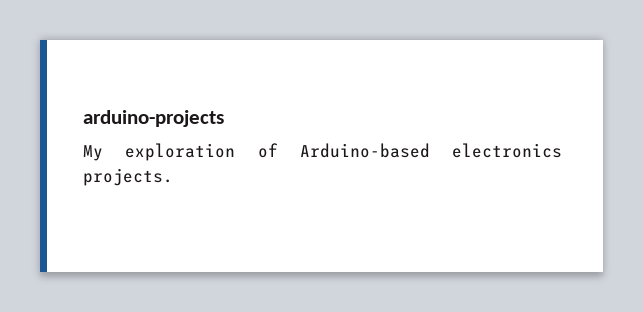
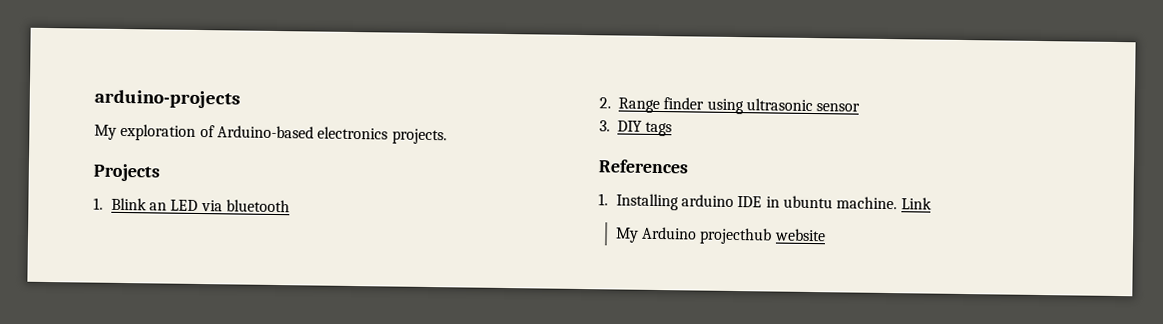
(173, 177) none -> [93,163,160,182] [93,197,291,213] [599,97,861,115] [599,120,673,137] [598,159,689,174] [598,193,932,211] [614,226,826,245] // Projects // 1. Blink an LED via bluetooth // 2. Range finder using ultrasonic sensor // 3. DIY tags // References // 1. Installing arduino IDE in ubuntu machine. Link // My Arduino projecthub website

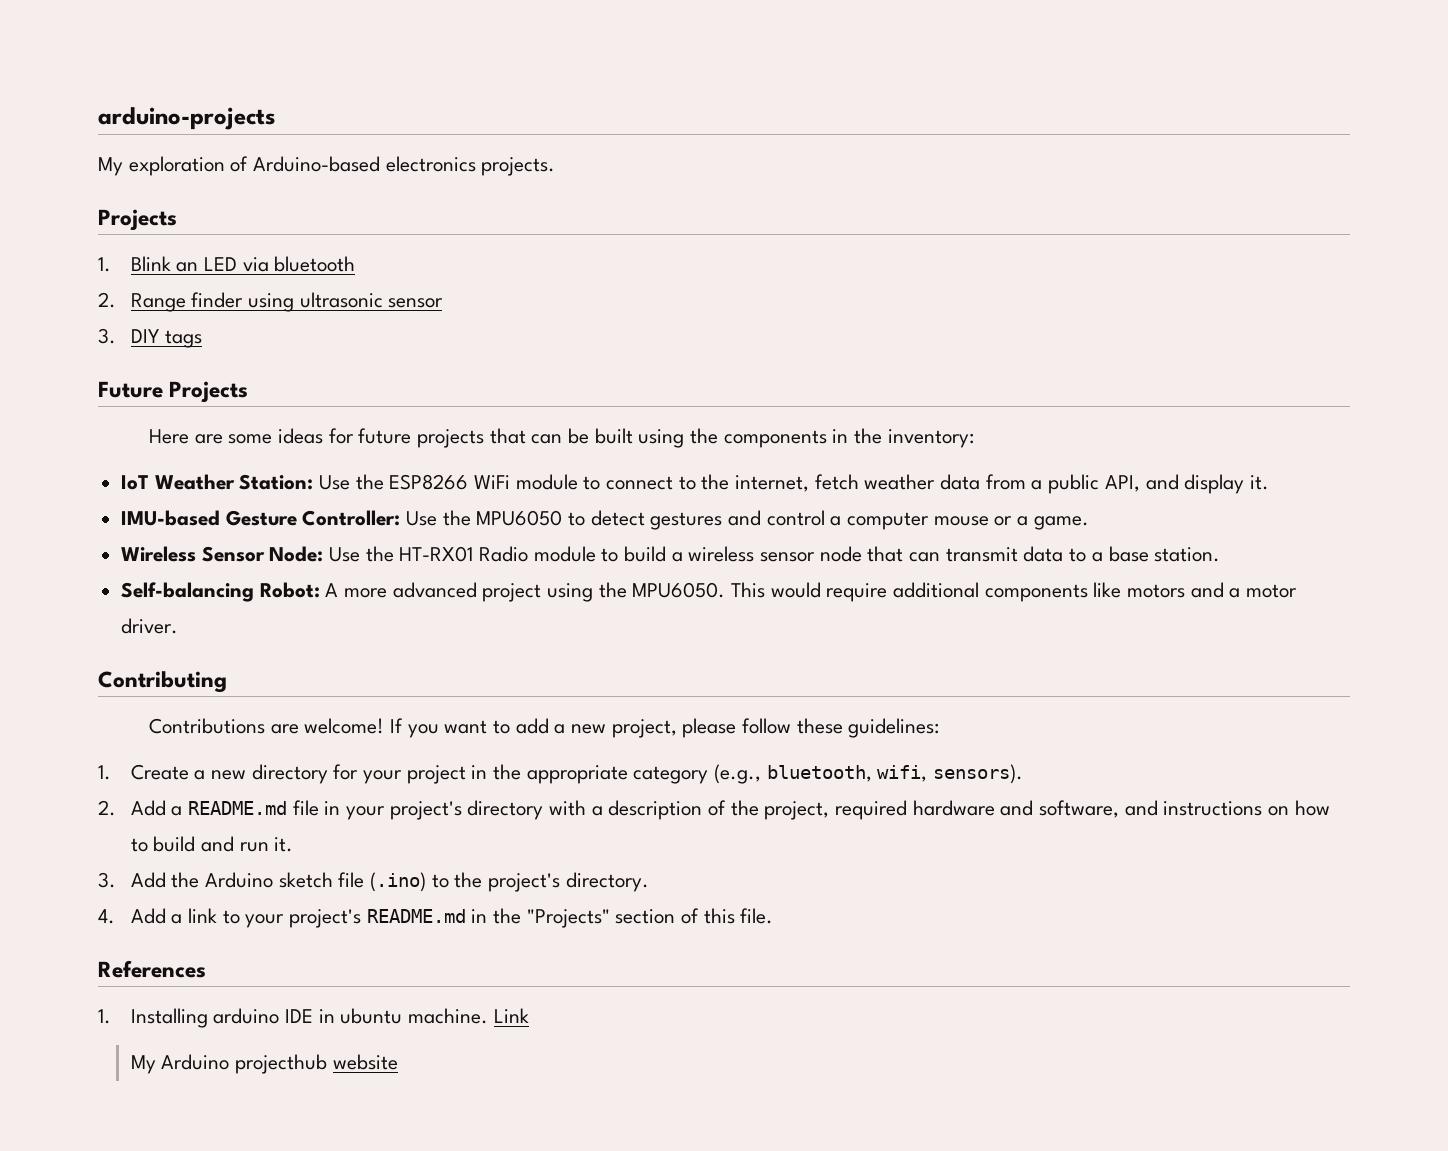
(673, 129) none -> [98,381,249,403] [148,428,974,448] [121,474,1269,494] [121,510,1089,530] [121,546,1221,562] [121,582,1298,602] [121,618,179,634] [98,671,227,693] [148,718,940,738] [98,764,1024,784] [98,800,1330,820] [130,836,294,852] [98,872,649,892] [98,908,774,928] // Future Projects // Here are some ideas for future projects that can be built using the components in the inventory: // IoT Weather Station: Use the ESP8266 WiFi module to connect to the internet, fetch weather data from a public API, and display it. // IMU-based Gesture Controller: Use the MPU6050 to detect gestures and control a computer mouse or a game. // Wireless Sensor Node: Use the HT-RX01 Radio module to build a wireless sensor node that can transmit data to a base station. // Self-balancing Robot: A more advanced project using the MPU6050. This would require additional components like motors and a motor driver. // Contributing // Contributions are welcome! If you want to add a new project, please follow these guidelines: // 1. Create a new directory for your project in the appropriate category (e.g., bluetooth, wifi, sensors). // 2. Add a README.md file in your project's directory with a description of the project, required hardware and software, and instructions on how to build and run it. // 3. Add the Arduino sketch file (.ino) to the project's directory. // 4. Add a link to your project's README.md in the "Projects" section of this file.

